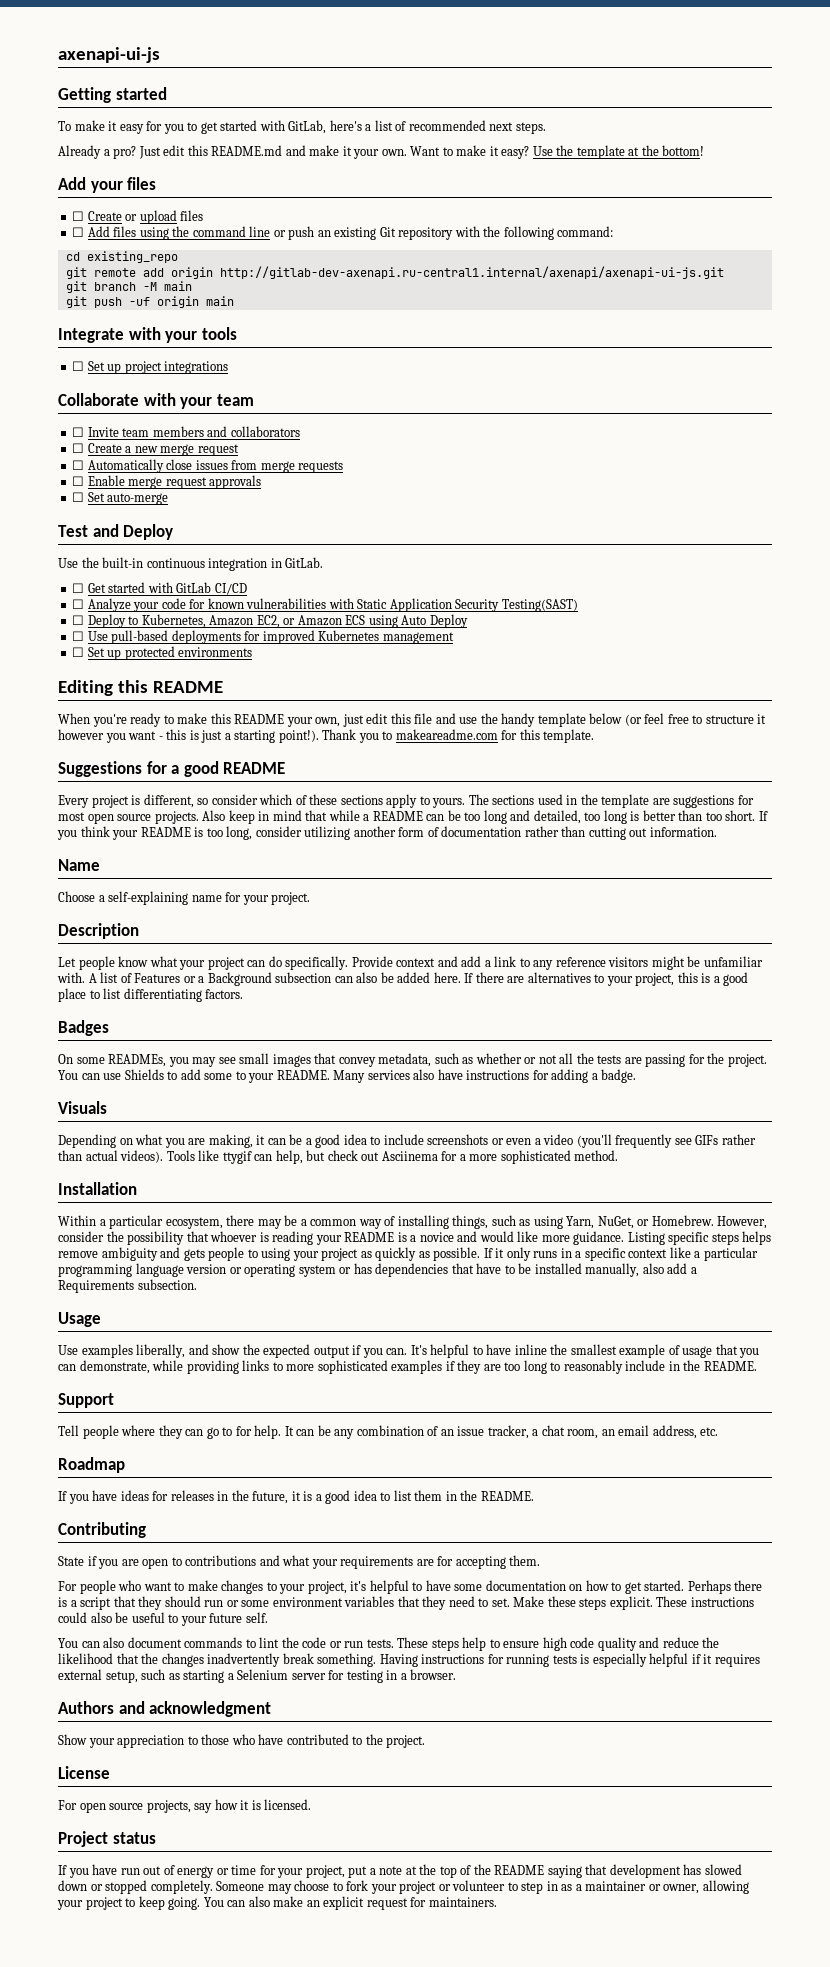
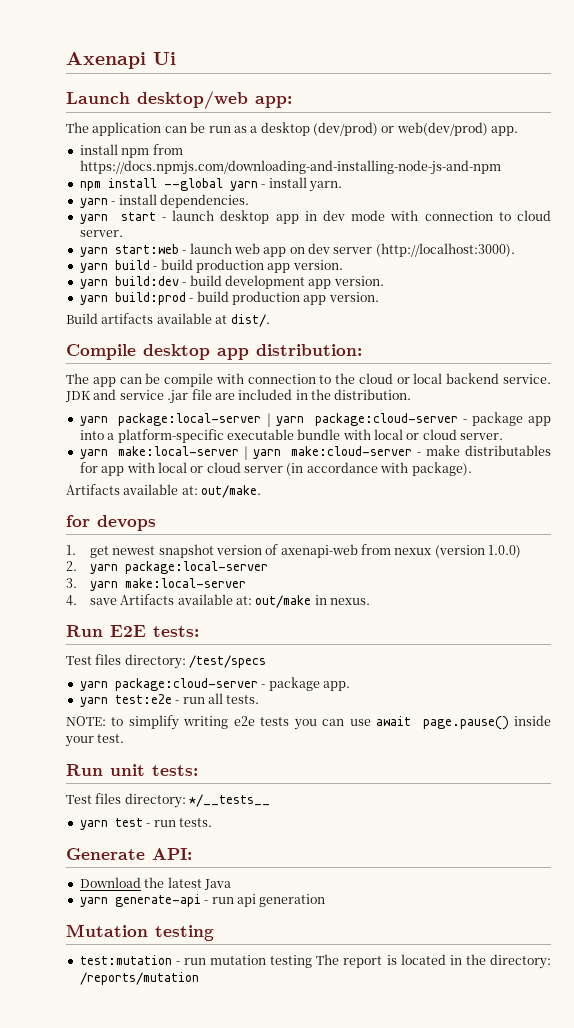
[58,47,160,63] [58,87,167,103] [58,120,546,134] [58,145,705,159] [58,177,157,193] [72,210,204,224] [72,226,614,240] [65,251,178,263] [65,266,724,279] [65,281,192,293] [65,296,234,308] [58,327,237,343] [72,361,229,374] [58,393,254,409] [72,426,300,437] [72,443,239,456] [72,459,344,473] [72,475,262,489] [72,492,169,505] [58,524,174,540] [58,557,324,571] [72,582,247,595] [72,598,578,612] [72,614,468,628] [72,630,454,644] [72,646,253,660] [58,680,224,696] [58,713,767,727] [58,729,595,743] [58,761,286,777] [58,794,754,808] [58,810,768,824] [57,826,717,840] [58,859,100,871] [58,891,311,905] [58,923,139,939] [58,956,763,970] [57,972,749,986] [58,988,244,1002] [58,1020,109,1036] [58,1053,767,1067] [58,1069,637,1083] [58,1101,107,1114] [58,1134,756,1148] [58,1150,619,1164] [58,1182,137,1195] [58,1215,768,1229] [58,1231,772,1245] [58,1247,758,1261] [58,1263,697,1277] [58,1279,197,1293] [58,1312,101,1327] [58,1344,760,1358] [58,1360,757,1374] [58,1393,114,1408] [58,1425,719,1439] [58,1457,125,1473] [58,1490,534,1504] [58,1522,146,1538] [58,1555,541,1569] [58,1580,763,1594] [58,1596,754,1610] [58,1612,268,1626] [58,1637,720,1651] [58,1653,760,1667] [58,1669,457,1683] [58,1701,272,1717] [58,1734,426,1748] [58,1766,110,1779] [58,1799,312,1813] [58,1831,156,1847] [58,1864,742,1878] [58,1880,749,1894] [57,1896,497,1910] axenapi-ui-js // Getting started // To make it easy for you to get started with GitLab, here's a list of recommended next steps. // Already a pro? Just edit this README.md and make it your own. Want to make it easy? Use the template at the bottom! // Add your files // ☐ Create or upload files // ☐ Add files using the command line or push an existing Git repository with the following command: // cd existing_repo // git remote add origin http://gitlab-dev-axenapi.ru-central1.internal/axenapi/axenapi-ui-js.git // git branch -M main // git push -uf origin main // Integrate with your tools // ☐ Set up project integrations // Collaborate with your team // ☐ Invite team members and collaborators // ☐ Create a new merge request // ☐ Automatically close issues from merge requests // ☐ Enable merge request approvals // ☐ Set auto-merge // Test and Deploy // Use the built-in continuous integration in GitLab. // ☐ Get started with GitLab CI/CD // ☐ Analyze your code for known vulnerabilities with Static Application Security Testing(SAST) // ☐ Deploy to Kubernetes, Amazon EC2, or Amazon ECS using Auto Deploy // ☐ Use pull-based deployments for improved Kubernetes management // ☐ Set up protected environments // Editing this README // When you're ready to make this README your own, just edit this file and use the handy template below (or feel free to structure it however you want - this is just a starting point!). Thank you to makeareadme.com for this template. // Suggestions for a good README // Every project is different, so consider which of these sections apply to yours. The sections used in the template are suggestions for most open source projects. Also keep in mind that while a README can be too long and detailed, too long is better than too short. If you think your README is too long, consider utilizing another form of documentation rather than cutting out information. // Name // Choose a self-explaining name for your project. // Description // Let people know what your project can do specifically. Provide context and add a link to any reference visitors might be unfamiliar with. A list of Features or a Background subsection can also be added here. If there are alternatives to your project, this is a good place to list differentiating factors. // Badges // On some READMEs, you may see small images that convey metadata, such as whether or not all the tests are passing for the project. You can use Shields to add some to your README. Many services also have instructions for adding a badge. // Visuals // Depending on what you are making, it can be a good idea to include screenshots or even a video (you'll frequently see GIFs rather than actual videos). Tools like ttygif can help, but check out Asciinema for a more sophisticated method. // Installation // Within a particular ecosystem, there may be a common way of installing things, such as using Yarn, NuGet, or Homebrew. However, consider the possibility that whoever is reading your README is a novice and would like more guidance. Listing specific steps helps remove ambiguity and gets people to using your project as quickly as possible. If it only runs in a specific context like a particular programming language version or operating system or has dependencies that have to be installed manually, also add a Requirements subsection. // Usage // Use examples liberally, and show the expected output if you can. It's helpful to have inline the smallest example of usage that you can demonstrate, while providing links to more sophisticated examples if they are too long to reasonably include in the README. // Support // Tell people where they can go to for help. It can be any combination of an issue tracker, a chat room, an email address, etc. // Roadmap // If you have ideas for releases in the future, it is a good idea to list them in the README. // Contributing // State if you are open to contributions and what your requirements are for accepting them. // For people who want to make changes to your project, it's helpful to have some documentation on how to get started. Perhaps there is a script that they should run or some environment variables that they need to set. Make these steps explicit. These instructions could also be useful to your future self. // You can also document commands to lint the code or run tests. These steps help to ensure high code quality and reduce the likelihood that the changes inadvertently break something. Having instructions for running tests is especially helpful if it requires external setup, such as starting a Selenium server for testing in a browser. // Authors and acknowledgment // Show your appreciation to those who have contributed to the project. // License // For open source projects, say how it is licensed. // Project status // If you have run out of energy or time for your project, put a note at the top of the README saying that development has slowed down or stopped completely. Someone may choose to fork your project or volunteer to step in as a maintainer or owner, allowing your project to keep going. You can also make an explicit request for maintainers. -> [66,52,176,69] [66,91,292,110] [66,122,519,136] [79,144,183,158] [79,160,501,175] [79,177,342,192] [79,194,249,208] [79,210,552,224] [79,230,123,237] [79,243,515,257] [79,259,343,273] [79,275,384,289] [79,291,379,305] [66,313,270,327] [66,344,362,360] [66,373,551,387] [65,389,412,404] [79,412,551,427] [79,429,504,443] [79,445,551,460] [79,462,472,476] [66,484,262,498] [66,515,156,531] [66,544,522,558] [66,561,268,574] [66,578,246,591] [66,594,371,608] [66,625,199,637] [66,654,267,669] [79,677,350,691] [79,693,260,707] [66,715,551,730] [65,734,125,747] [66,764,198,776] [66,793,271,808] [79,818,212,830] [66,848,192,860] [79,877,231,890] [79,894,326,907] [66,924,214,941] [79,954,552,969] [79,972,199,985] Axenapi Ui // Launch desktop/web app: // The application can be run as a desktop (dev/prod) or web(dev/prod) app. // install npm from https://docs.npmjs.com/downloading-and-installing-node-js-and-npm // npm install --global yarn - install yarn. // yarn - install dependencies. // yarn start - launch desktop app in dev mode with connection to cloud server. // yarn start:web - launch web app on dev server (http://localhost:3000). // yarn build - build production app version. // yarn build:dev - build development app version. // yarn build:prod - build production app version. // Build artifacts available at dist/. // Compile desktop app distribution: // The app can be compile with connection to the cloud or local backend service. JDK and service .jar file are included in the distribution. // yarn package:local-server | yarn package:cloud-server - package app into a platform-specific executable bundle with local or cloud server. // yarn make:local-server | yarn make:cloud-server - make distributables for app with local or cloud server (in accordance with package). // Artifacts available at: out/make. // for devops // 1. get newest snapshot version of axenapi-web from nexux (version 1.0.0) // 2. yarn package:local-server // 3. yarn make:local-server // 4. save Artifacts available at: out/make in nexus. // Run E2E tests: // Test files directory: /test/specs // yarn package:cloud-server - package app. // yarn test:e2e - run all tests. // NOTE: to simplify writing e2e tests you can use await page.pause() inside your test. // Run unit tests: // Test files directory: */__tests__ // yarn test - run tests. // Generate API: // Download the latest Java // yarn generate-api - run api generation // Mutation testing // test:mutation - run mutation testing The report is located in the directory: /reports/mutation

